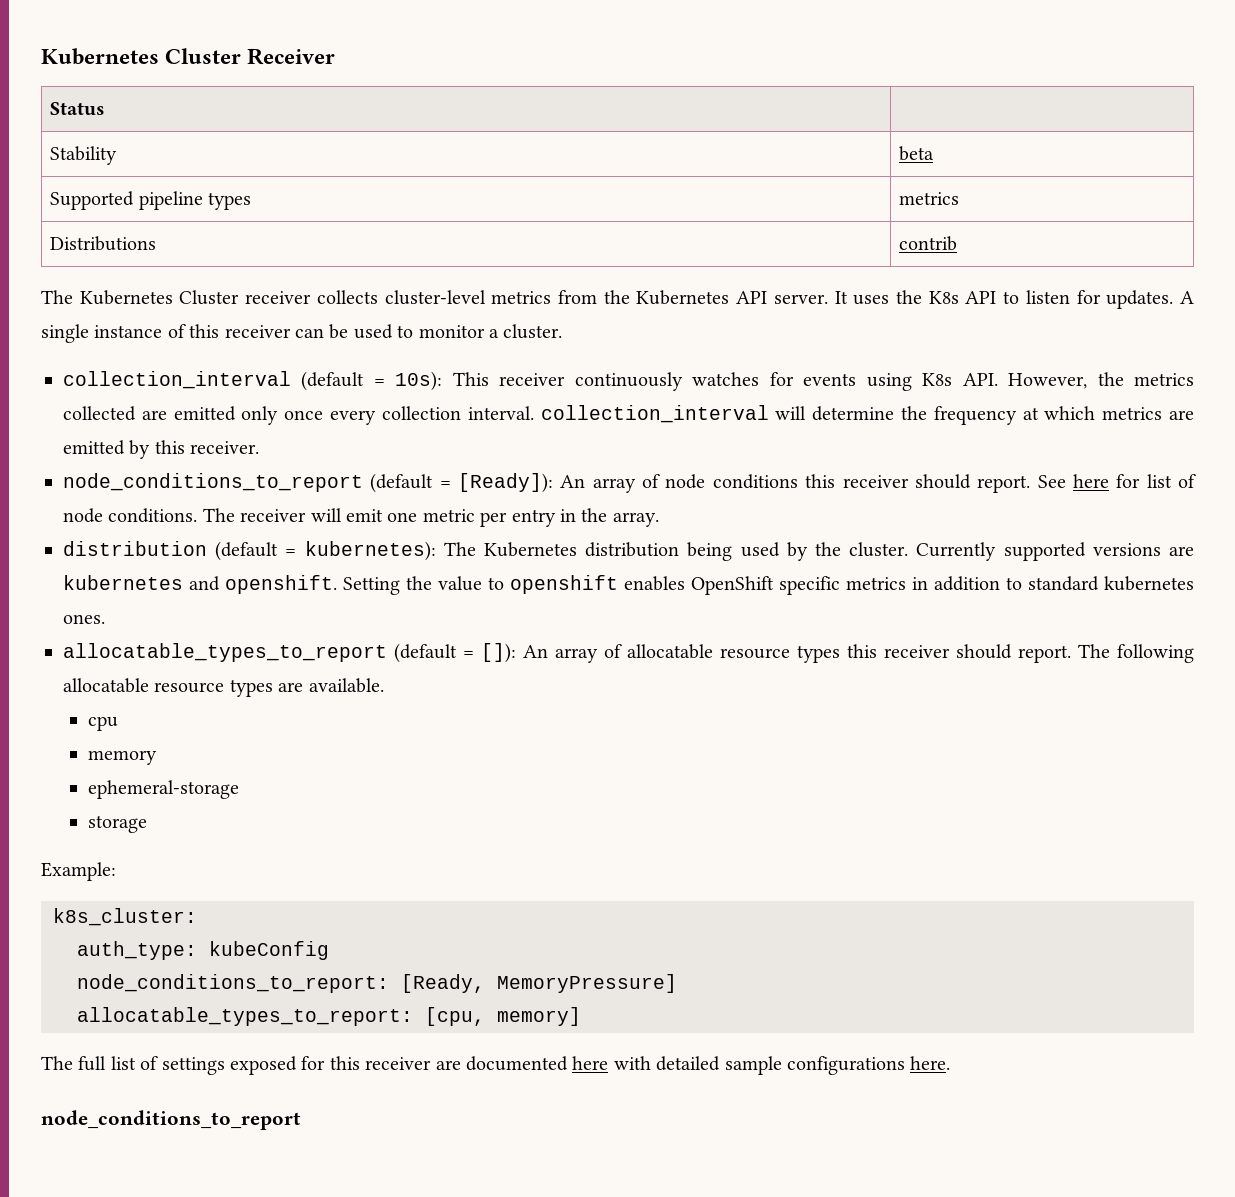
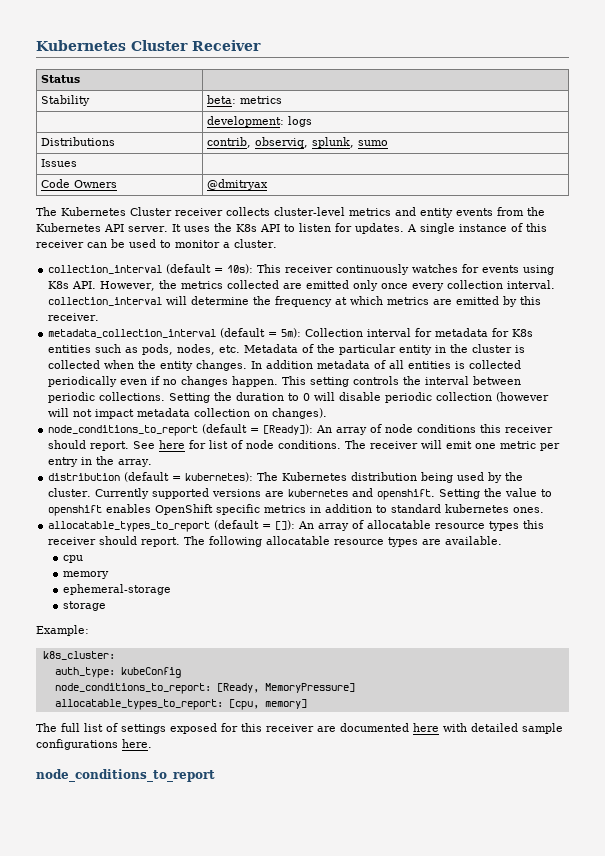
[899,146,935,161] [50,191,252,210] [899,192,960,205] [50,236,157,251] [899,236,958,251] beta // Supported pipeline types | metrics // Distributions | contrib -> [207,95,283,104] [207,116,313,127] [41,137,116,146] [207,137,389,148] [41,159,78,167] [41,179,118,188] [207,179,269,190] beta: metrics // | development: logs // Distributions | contrib, observiq, splunk, sumo // Issues | // Code Owners | @dmitryax
(552, 297) none -> [395,207,493,218] and entity events
(260, 447) none -> [48,328,534,338] [48,344,526,355] [48,360,522,371] [48,376,522,387] [48,392,550,403] [48,408,328,419] // metadata_collection_interval (default = 5m): Collection interval for metadata for K8s entities such as pods, nodes, etc. Metadata of the particular entity in the cluster is collected when the entity changes. In addition metadata of all entities is collected periodically even if no changes happen. This setting controls the interval between periodic collections. Setting the duration to 0 will disable periodic collection (however will not impact metadata collection on changes).

